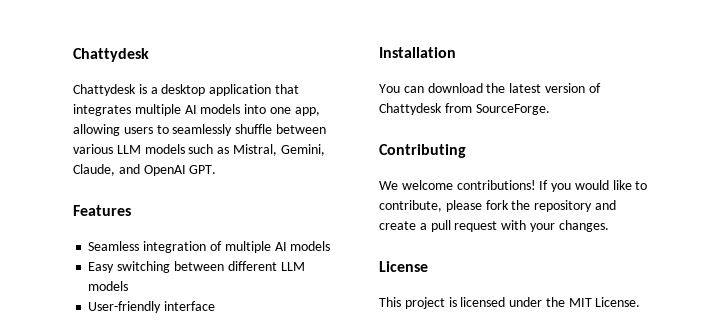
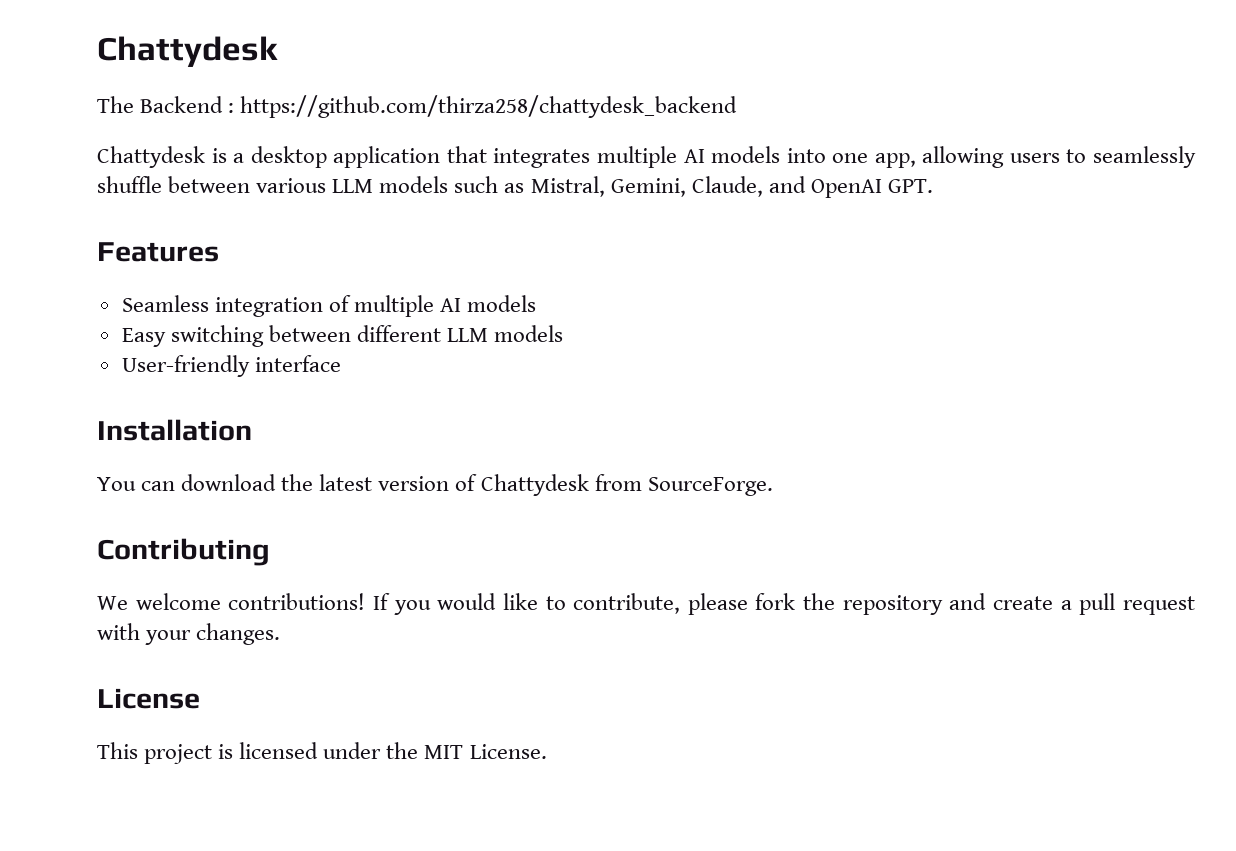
[73,48,149,62] Chattydesk -> [97,36,278,67] [97,95,738,118] Chattydesk // The Backend : https://github.com/thirza258/chattydesk_backend

